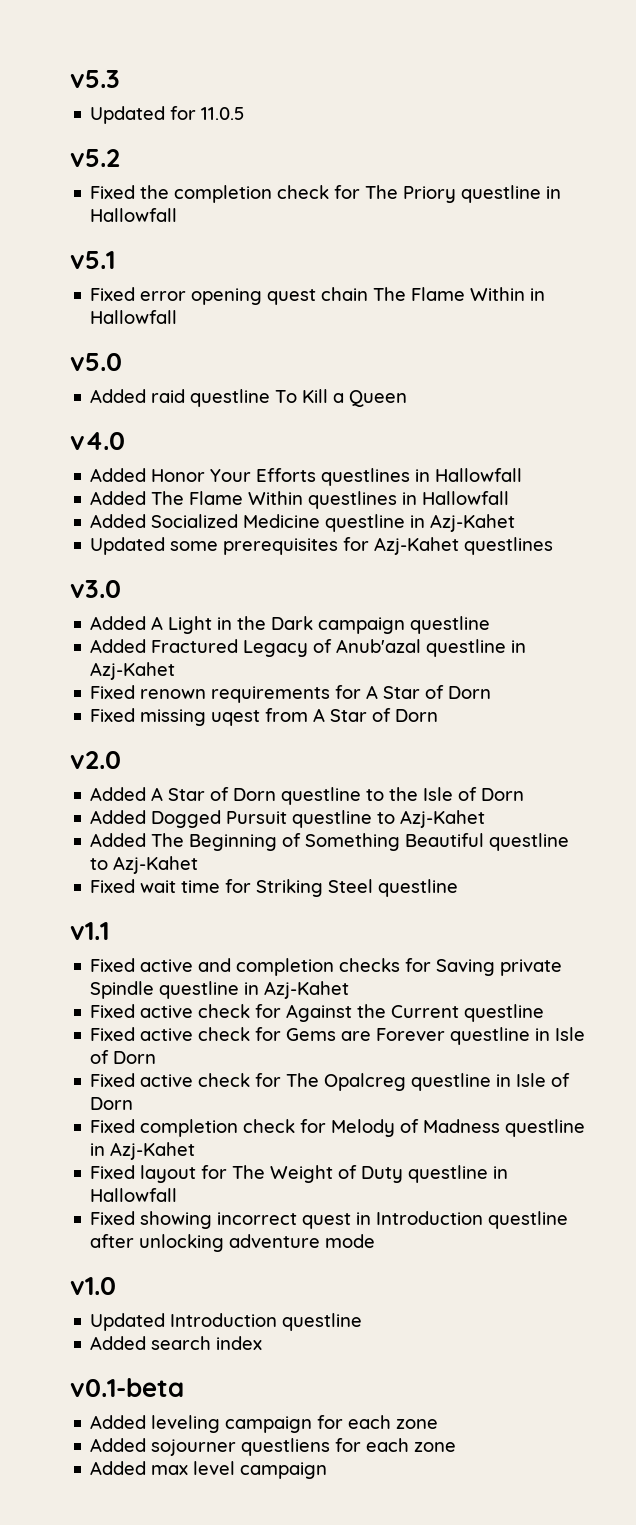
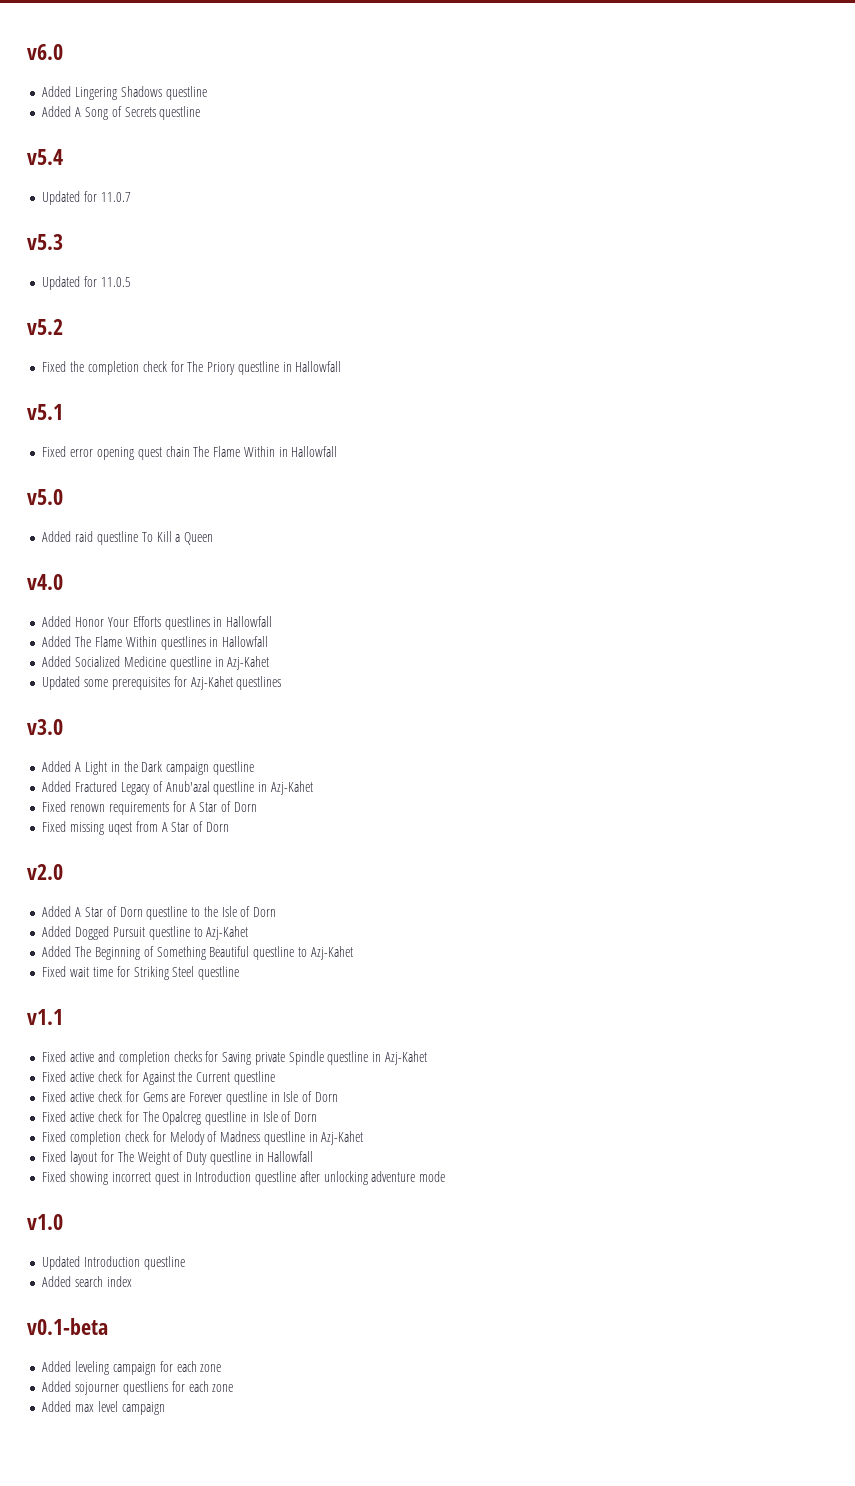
(70, 79) none -> [27,44,63,60] [42,86,207,100] [42,106,201,120] [27,149,63,165] [42,191,131,205] v6.0 // Added Lingering Shadows questline // Added A Song of Secrets questline // v5.4 // Updated for 11.0.7 //

